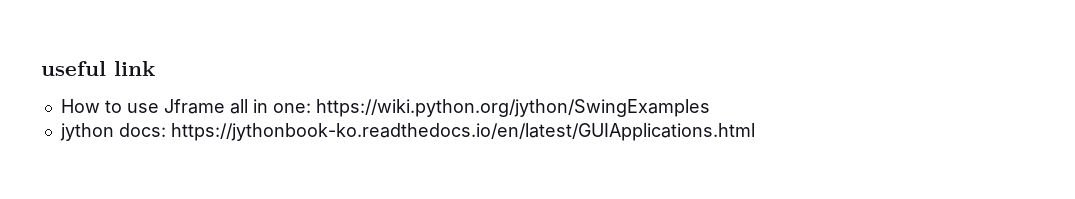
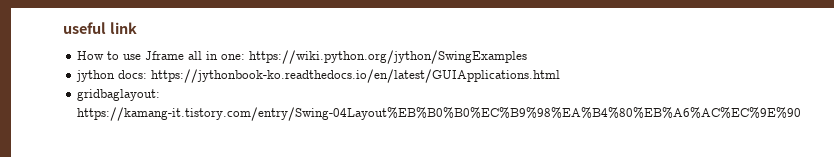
(755, 132) none -> [77,89,161,101] [77,107,802,121] // gridbaglayout: https://kamang-it.tistory.com/entry/Swing-04Layout%EB%B0%B0%EC%B9%98%EA%B4%80%EB%A6%AC%EC%9E%90

